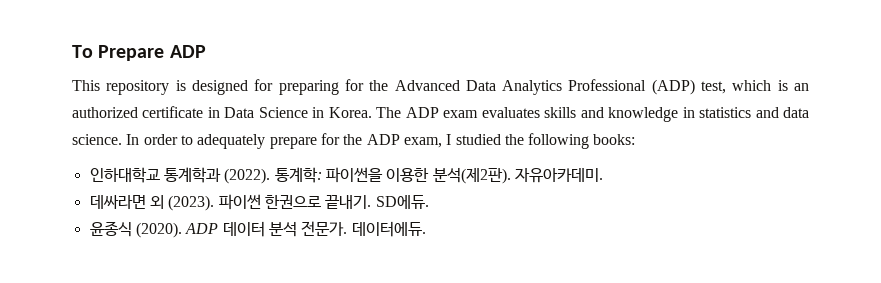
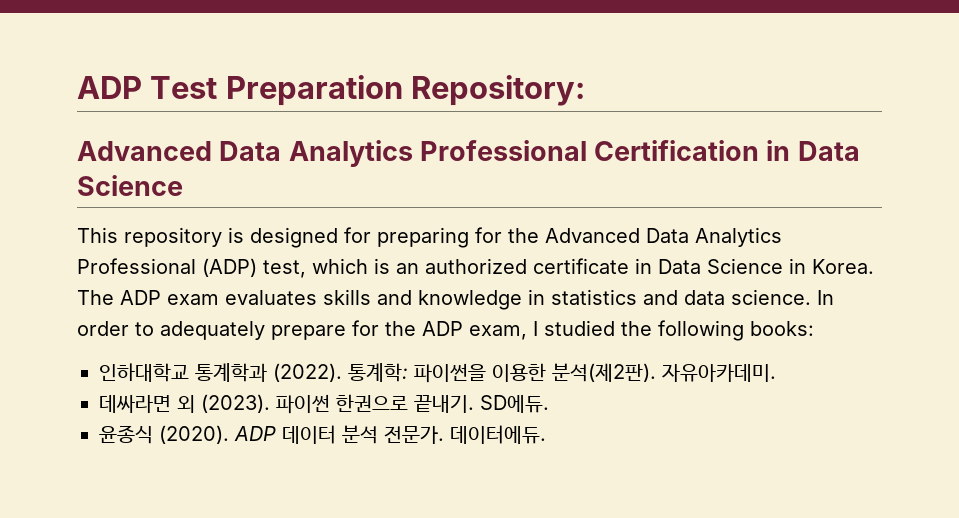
[72,45,206,61] To Prepare ADP -> [77,75,586,106] [77,140,860,167] [77,175,183,196] ADP Test Preparation Repository: // Advanced Data Analytics Professional Certification in Data Science

